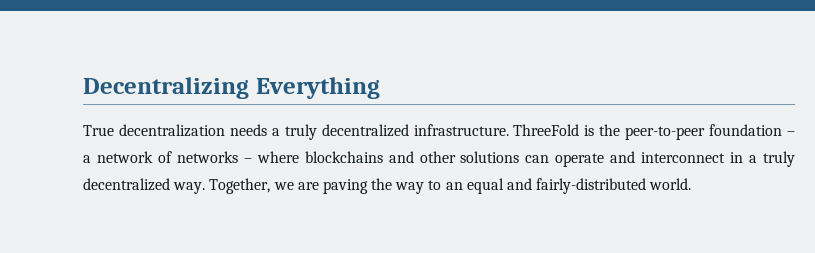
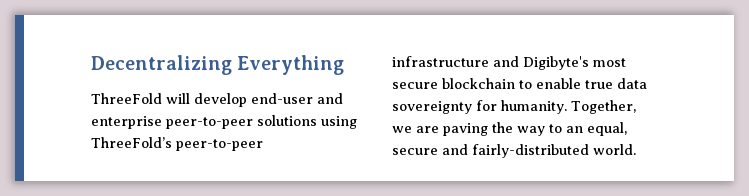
[83,124,795,140] [83,151,795,167] [83,178,206,194] True decentralization needs a truly decentralized infrastructure. ThreeFold is the peer-to-peer foundation – a network of networks – where blockchains and other solutions can operate and interconnect in a truly decentralized way. -> [91,93,343,107] [91,115,357,129] [91,137,263,151] [392,56,626,70] [392,78,647,89] [392,100,567,114] ThreeFold will develop end-user and enterprise peer-to-peer solutions using ThreeFold’s peer-to-peer infrastructure and Digibyte's most secure blockchain to enable true data sovereignty for humanity.
[466,178,504,194] equal -> [587,122,627,136] [392,148,438,155] equal, secure

